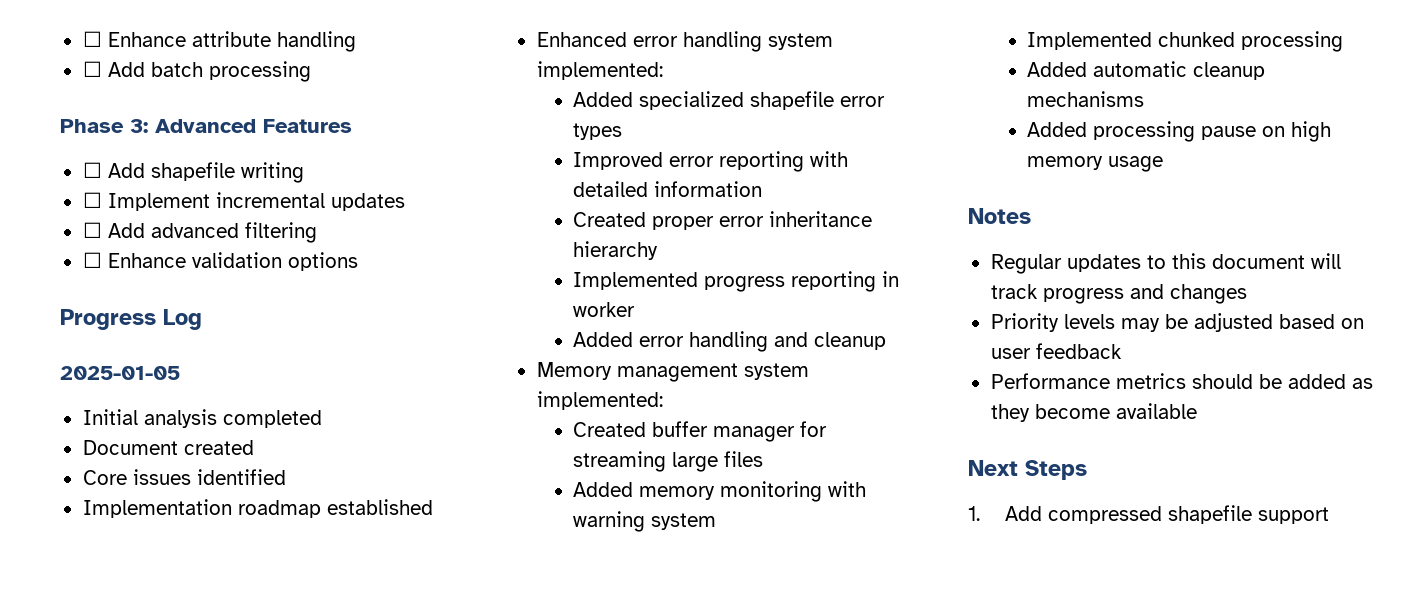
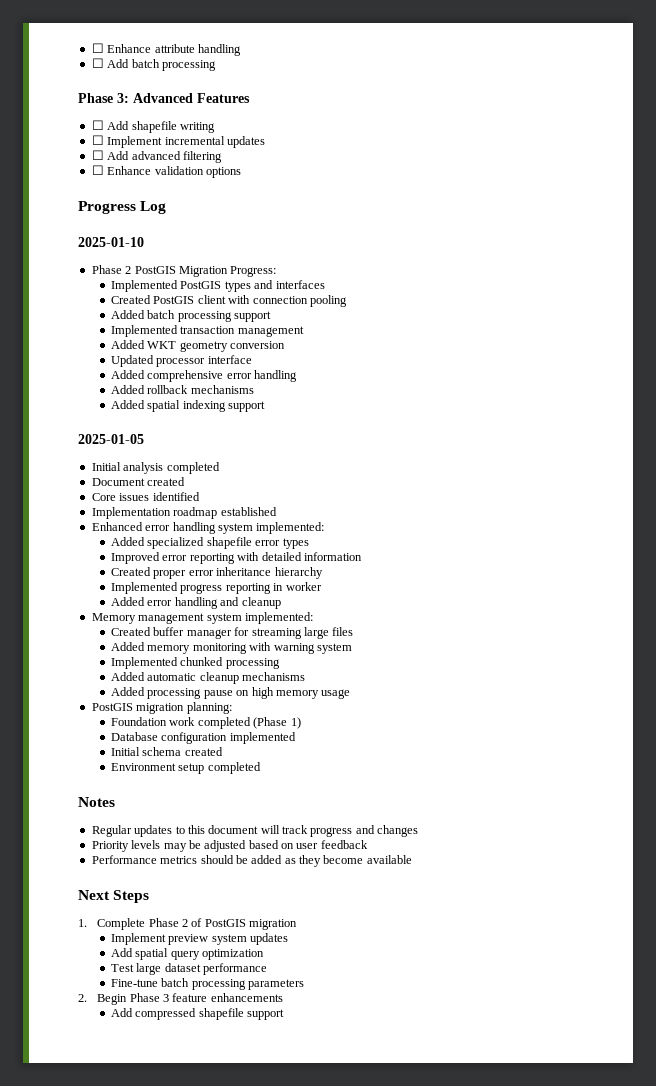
(202, 319) none -> [78,237,144,247] [91,265,277,277] [111,280,325,292] [111,295,347,307] [111,310,272,322] [111,325,304,337] [111,340,286,352] [111,355,252,367] [111,370,298,382] [111,385,254,394] [111,400,266,412] // 2025-01-10 // Phase 2 PostGIS Migration Progress: // Implemented PostGIS types and interfaces // Created PostGIS client with connection pooling // Added batch processing support // Implemented transaction management // Added WKT geometry conversion // Updated processor interface // Added comprehensive error handling // Added rollback mechanisms // Added spatial indexing support
(1164, 164) none -> [91,702,232,714] [111,717,301,729] [111,732,296,744] [111,747,223,756] [111,762,261,774] // PostGIS migration planning: // Foundation work completed (Phase 1) // Database configuration implemented // Initial schema created // Environment setup completed
(980, 513) none -> [97,918,298,930] [111,933,289,945] [111,948,265,960] [111,963,268,975] [111,978,305,990] [78,993,283,1005] Complete Phase 2 of PostGIS migration // Implement preview system updates // Add spatial query optimization // Test large dataset performance // Fine-tune batch processing parameters // 2. Begin Phase 3 feature enhancements //

